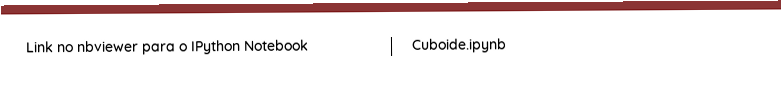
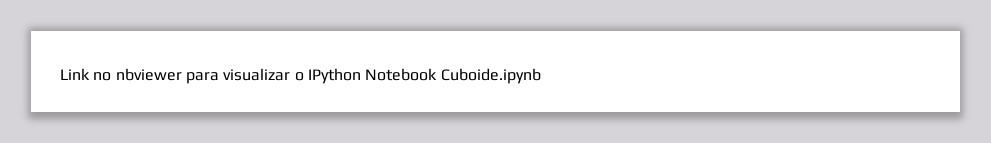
(176, 49) none -> [223,68,291,81] visualizar

